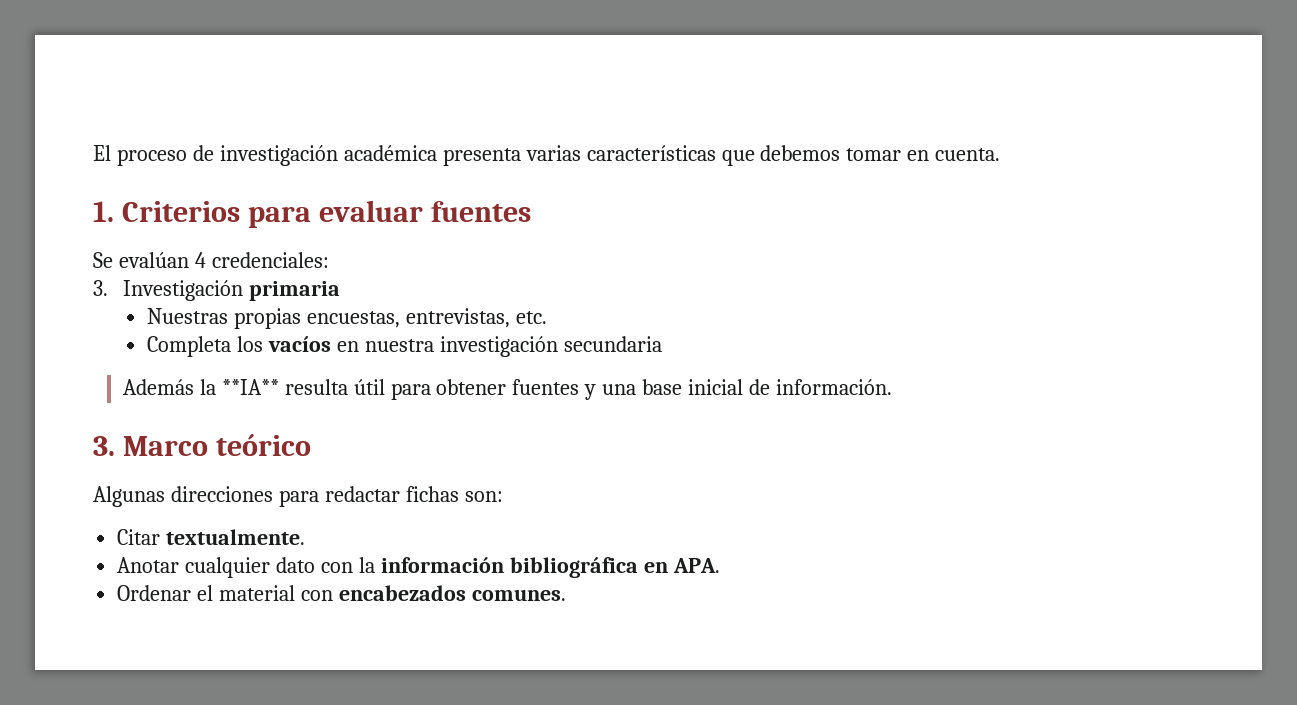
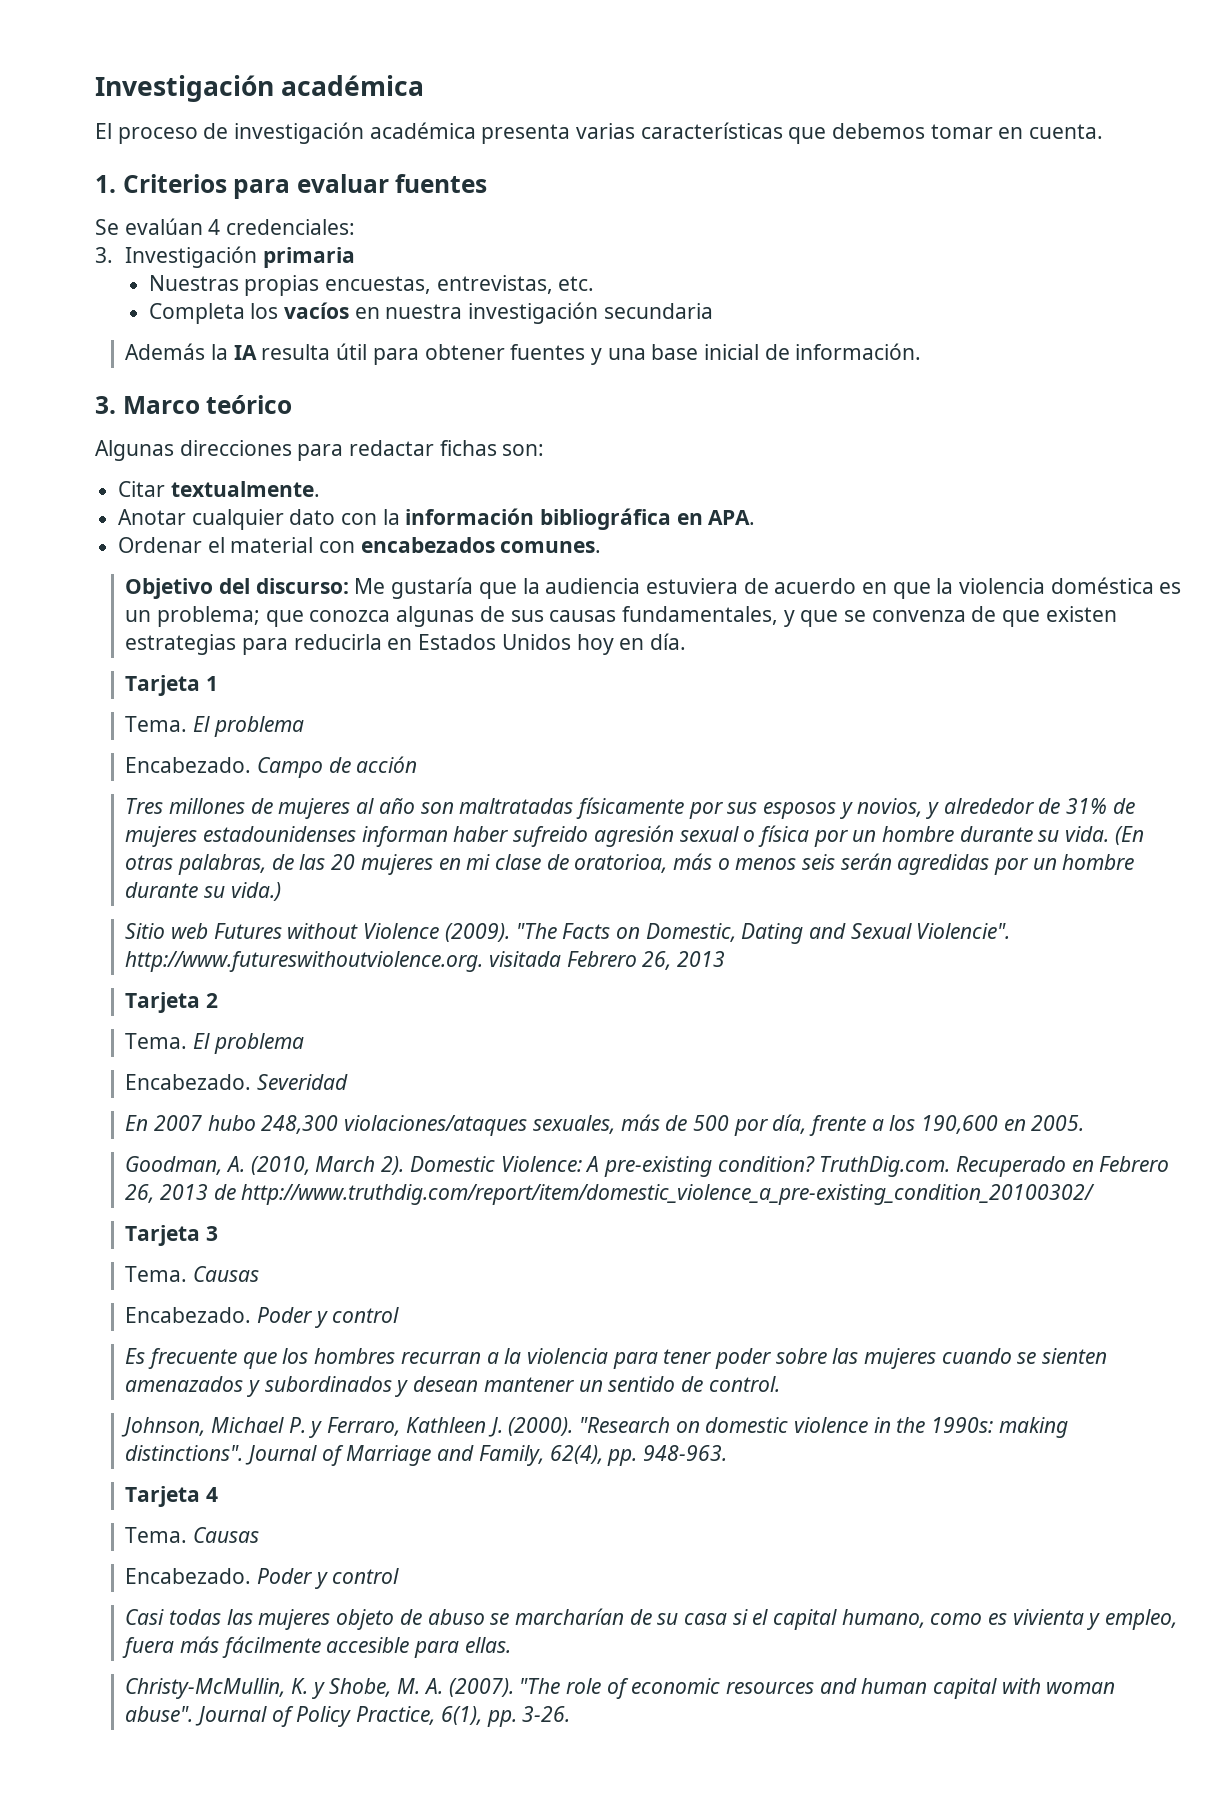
(93, 153) none -> [95,75,425,102] Investigación académica //
[221,379,279,395] **IA** -> [233,345,257,360] IA
(566, 595) none -> [125,577,1182,599] [125,606,1117,627] [125,633,686,655] [125,675,219,696] [125,716,304,737] [125,756,418,778] [125,797,1135,819] [125,825,1144,847] [125,853,1135,875] [125,882,281,901] [125,923,1011,944] [125,951,726,972] [125,992,219,1013] [125,1033,304,1054] [125,1074,349,1090] [125,1114,1085,1136] [125,1156,1170,1177] [125,1184,1096,1205] [125,1225,219,1246] [125,1266,260,1282] [125,1307,400,1328] [125,1348,1107,1369] [125,1376,780,1397] [121,1417,1068,1438] [125,1445,727,1466] [125,1486,219,1507] [125,1527,260,1543] [125,1568,400,1589] [125,1608,1177,1630] [122,1636,511,1658] [125,1678,1116,1699] [125,1706,571,1727] // Objetivo del discurso: Me gustaría que la audiencia estuviera de acuerdo en que la violencia doméstica es un problema; que conozca algunas de sus causas fundamentales, y que se convenza de que existen estrategias para reducirla en Estados Unidos hoy en día. // Tarjeta 1 // Tema. El problema // Encabezado. Campo de acción // Tres millones de mujeres al año son maltratadas físicamente por sus esposos y novios, y alrededor de 31% de mujeres estadounidenses informan haber sufreido agresión sexual o física por un hombre durante su vida. (En otras palabras, de las 20 mujeres en mi clase de oratorioa, más o menos seis serán agredidas por un hombre durante su vida.) // Sitio web Futures without Violence (2009). "The Facts on Domestic, Dating and Sexual Violencie". http://www.futureswithoutviolence.org. visitada Febrero 26, 2013 // Tarjeta 2 // Tema. El problema // Encabezado. Severidad // En 2007 hubo 248,300 violaciones/ataques sexuales, más de 500 por día, frente a los 190,600 en 2005. // Goodman, A. (2010, March 2). Domestic Violence: A pre-existing condition? TruthDig.com. Recuperado en Febrero 26, 2013 de http://www.truthdig.com/report/item/domestic_violence_a_pre-existing_condition_20100302/ // Tarjeta 3 // Tema. Causas // Encabezado. Poder y control // Es frecuente que los hombres recurran a la violencia para tener poder sobre las mujeres cuando se sienten amenazados y subordinados y desean mantener un sentido de control. // Johnson, Michael P. y Ferraro, Kathleen J. (2000). "Research on domestic violence in the 1990s: making distinctions". Journal of Marriage and Family, 62(4), pp. 948-963. // Tarjeta 4 // Tema. Causas // Encabezado. Poder y control // Casi todas las mujeres objeto de abuso se marcharían de su casa si el capital humano, como es vivienta y empleo, fuera más fácilmente accesible para ellas. // Christy-McMullin, K. y Shobe, M. A. (2007). "The role of economic resources and human capital with woman abuse". Journal of Policy Practice, 6(1), pp. 3-26.

